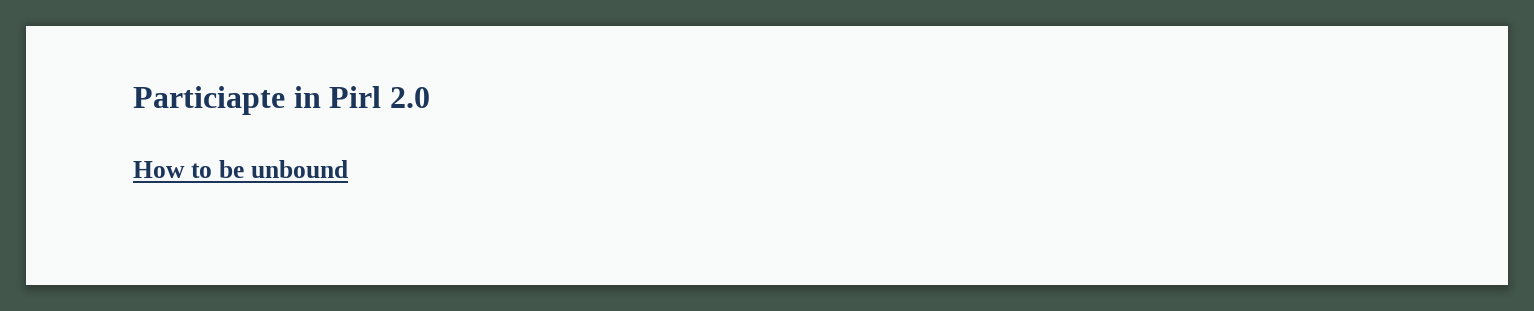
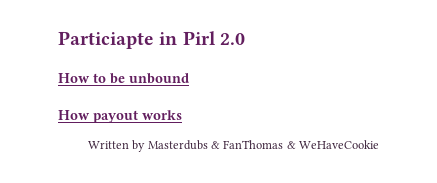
(348, 169) none -> [58,110,182,123] [87,140,379,152] // How payout works // Written by Masterdubs & FanThomas & WeHaveCookie

